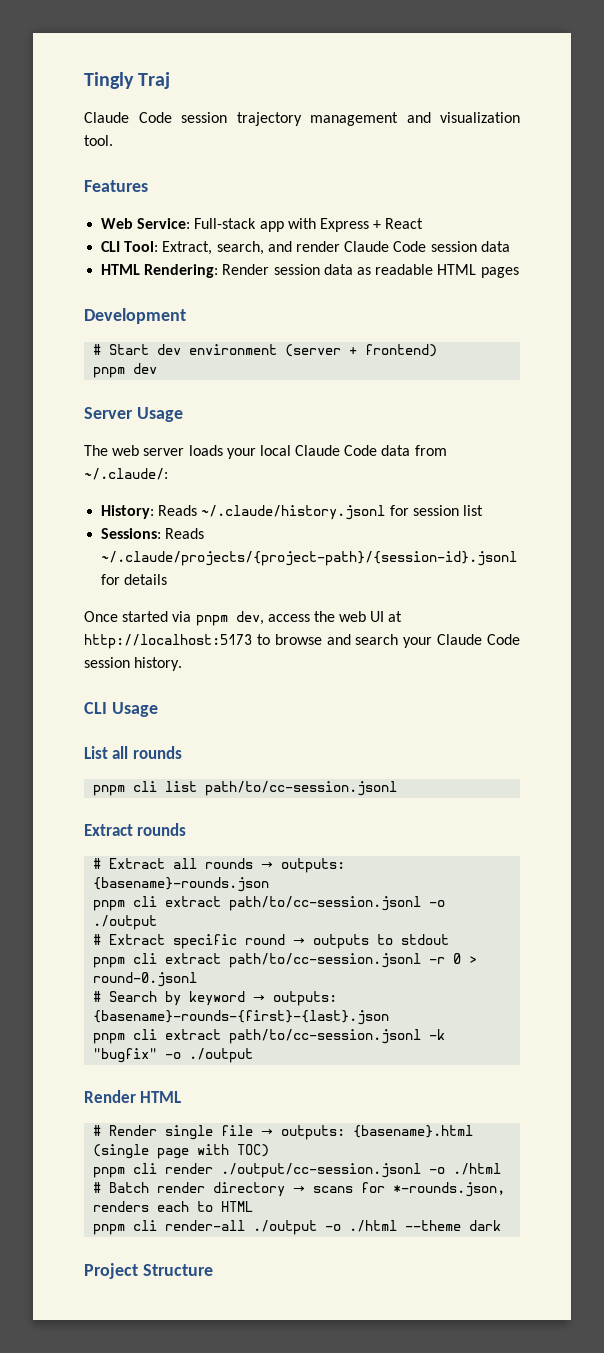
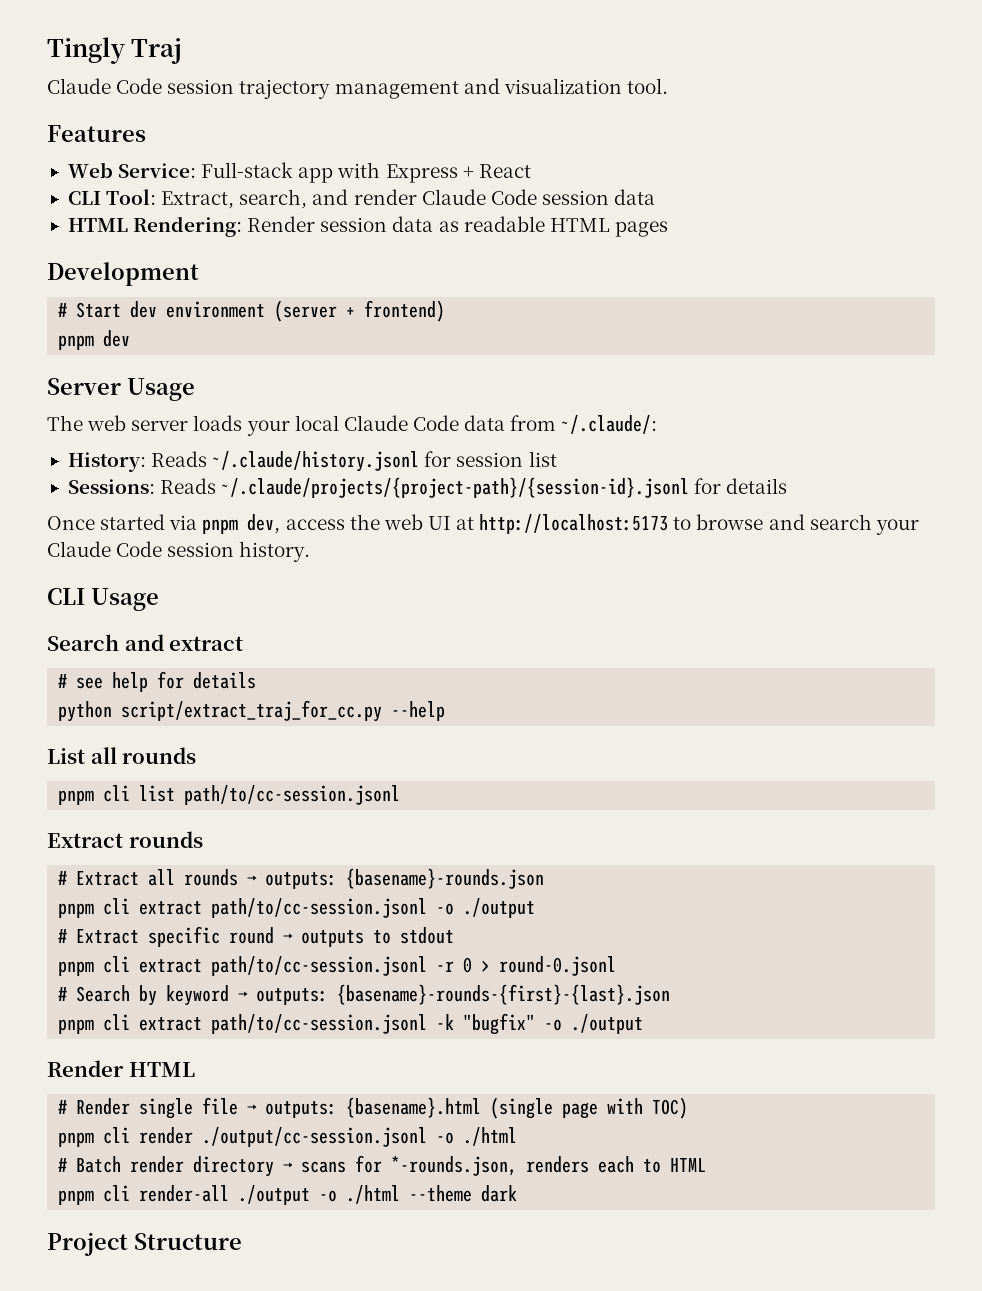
(158, 709) none -> [47,634,244,651] [58,671,257,692] [58,700,446,722] // Search and extract // # see help for details // python script/extract_traj_for_cc.py --help

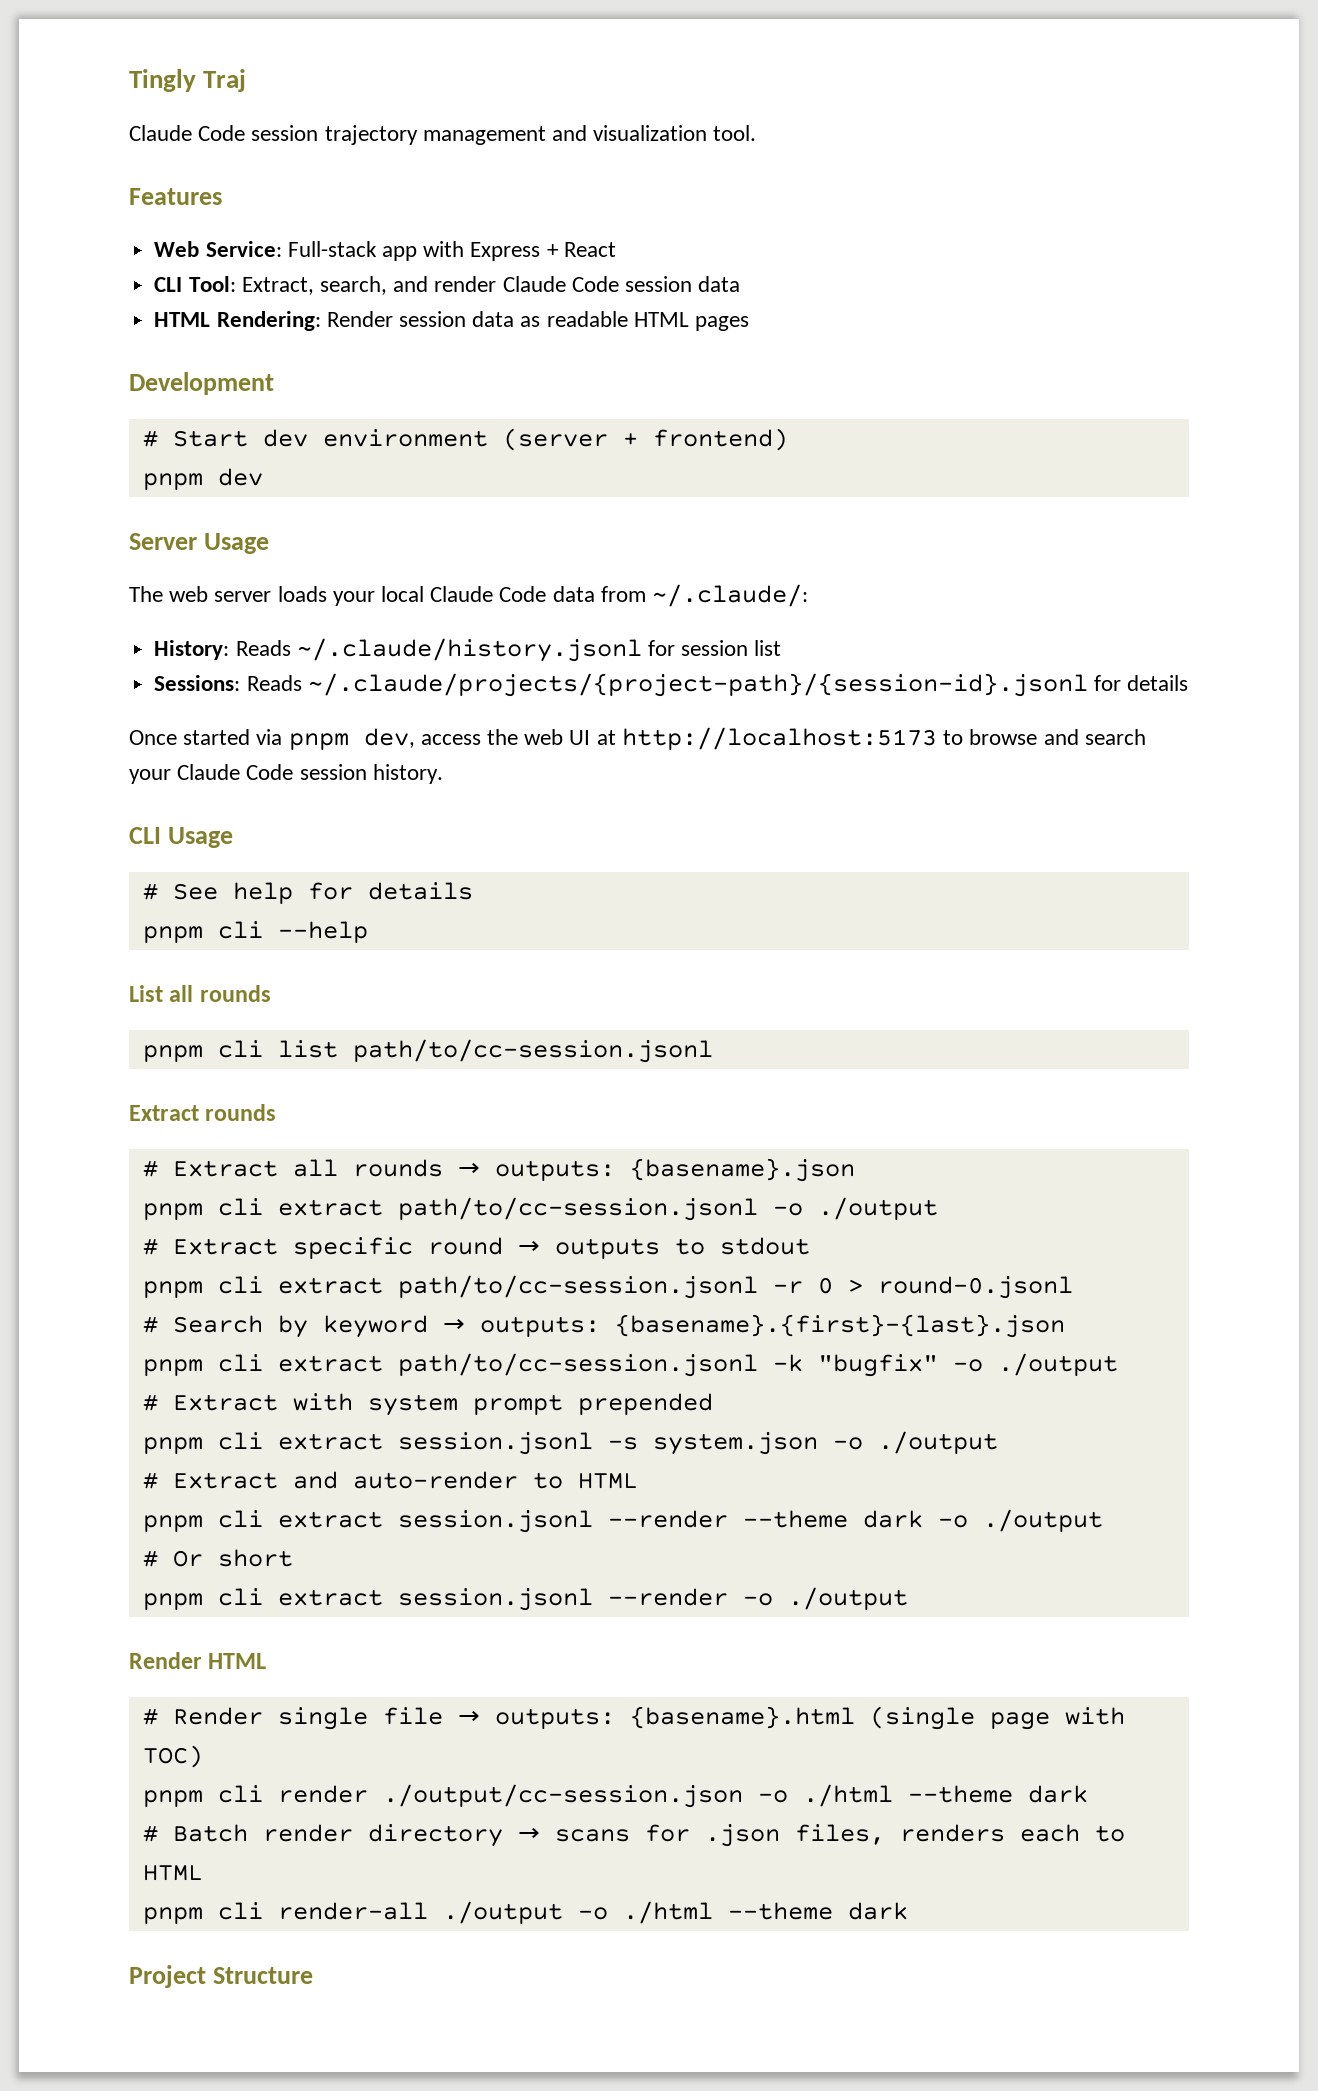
[47,634,244,651] [58,674,104,689] // Search and extract // # see -> [142,883,218,900] // # See
[58,700,383,722] python script/extract_traj_for_cc.py -> [142,921,263,943] pnpm cli
[346,868,545,889] {basename}-rounds.json -> [629,1158,855,1182] {basename}.json
[337,984,671,1005] {basename}-rounds-{first}-{last}.json -> [614,1314,1065,1338] {basename}.{first}-{last}.json
(644, 1024) none -> [142,1393,713,1416] [142,1431,998,1455] [142,1471,638,1489] [142,1509,1103,1533] [142,1549,293,1567] [142,1587,908,1611] // # Extract with system prompt prepended // pnpm cli extract session.jsonl -s system.json -o ./output // # Extract and auto-render to HTML // pnpm cli extract session.jsonl --render --theme dark -o ./output // # Or short // pnpm cli extract session.jsonl --render -o ./output
[202,1127,518,1147] ./output/cc-session.jsonl -o ./html -> [382,1784,1088,1808] ./output/cc-session.json -o ./html --theme dark
[391,1156,518,1176] *-rounds.json, -> [704,1824,885,1847] .json files,

